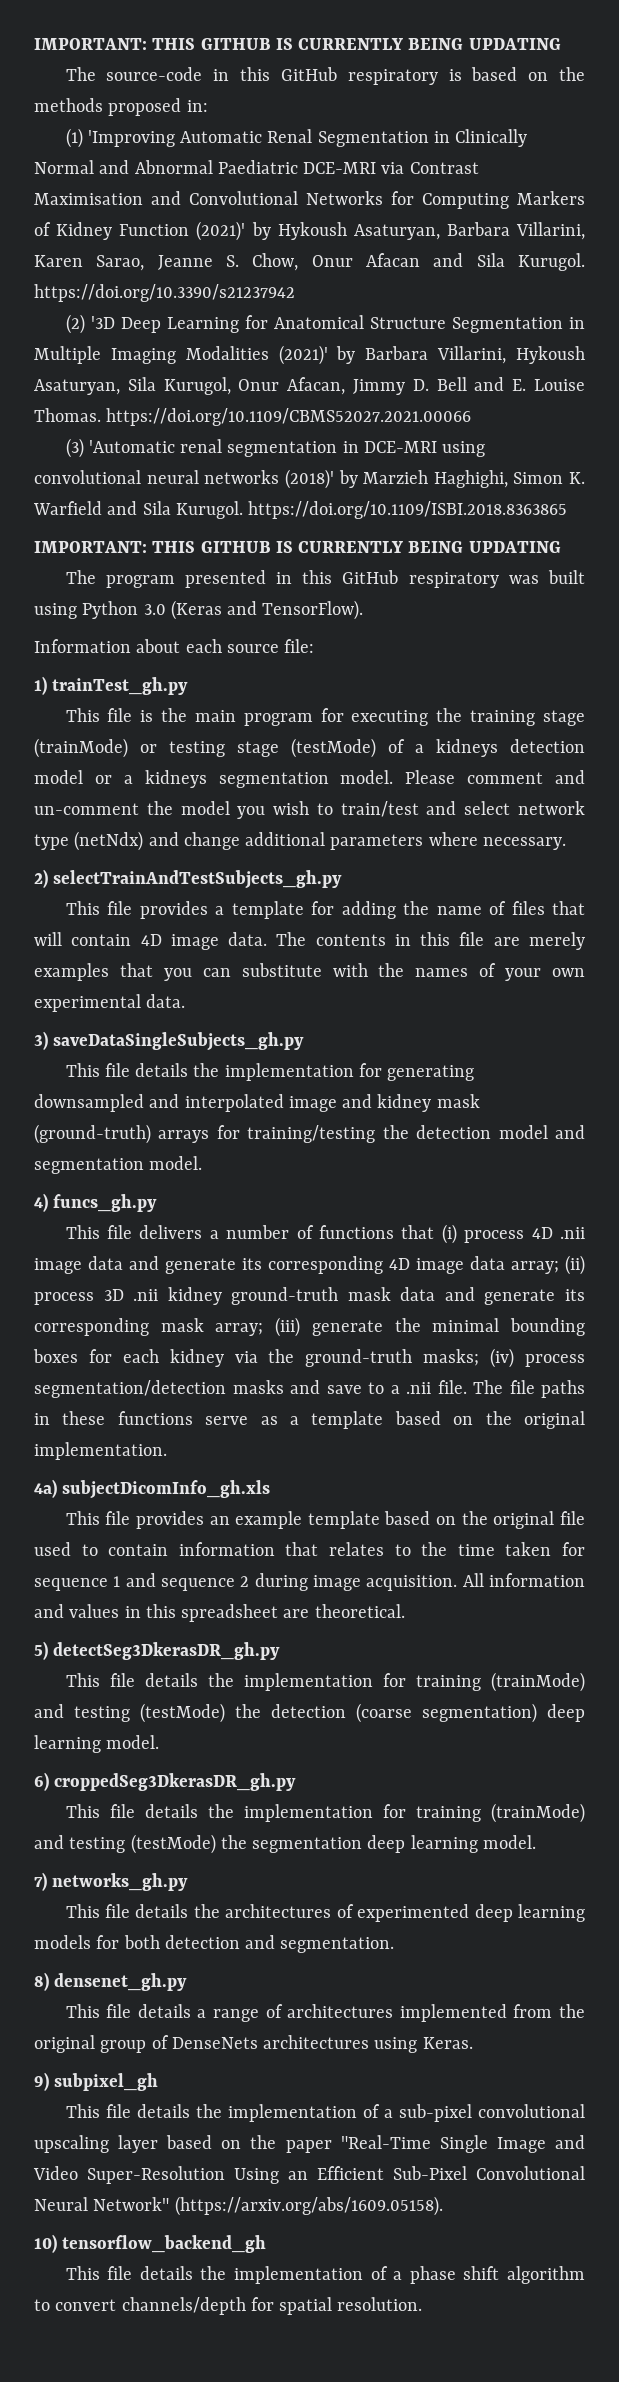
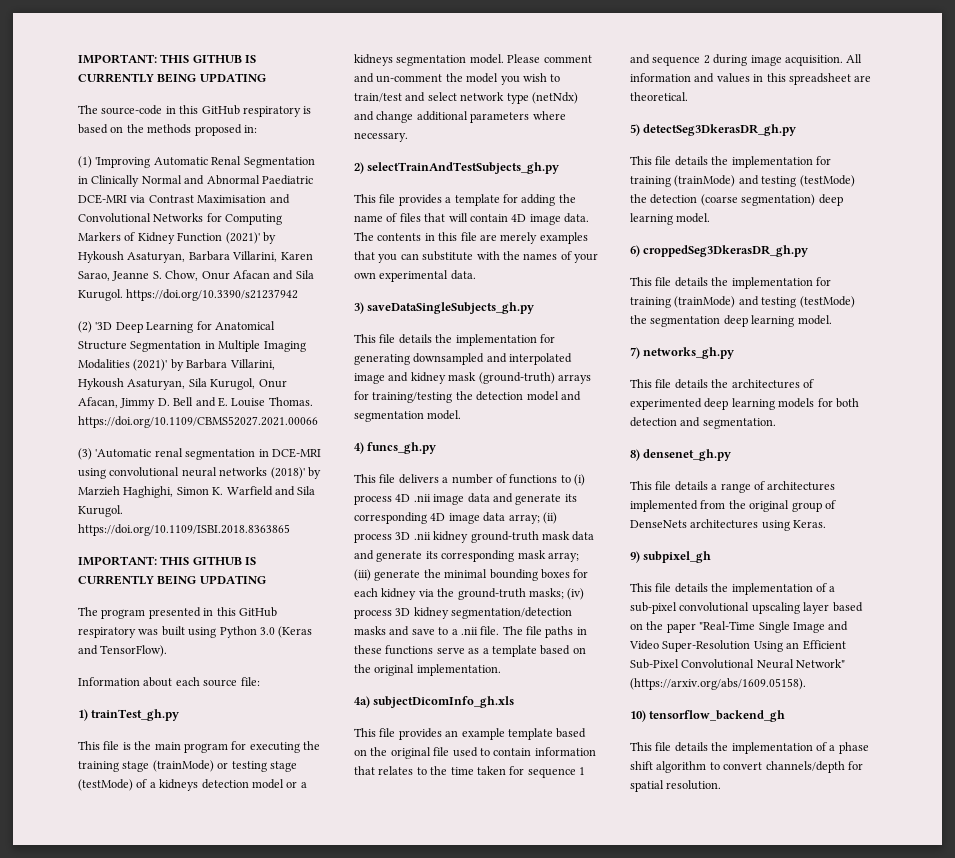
[401,1225,435,1239] that -> [560,475,571,483] to
(586, 1360) none -> [395,607,449,619] 3D kidney

